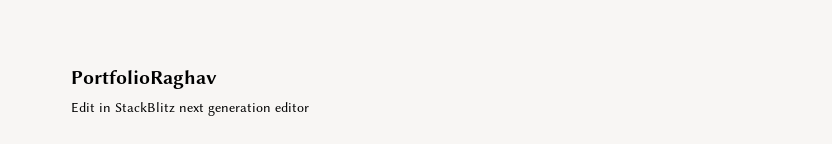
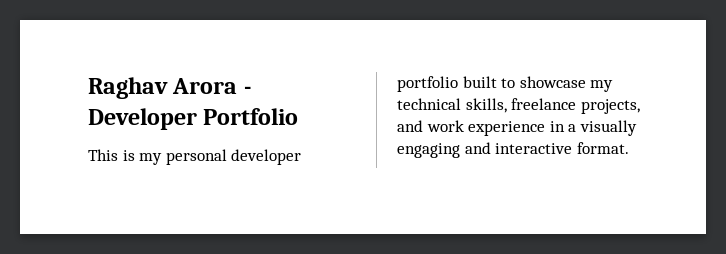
[71,70,217,89] [71,102,309,116] PortfolioRaghav // Edit in StackBlitz next generation editor -> [88,77,251,99] [88,108,299,130] [88,149,302,165] [397,76,614,92] [397,98,640,114] [397,120,637,136] [397,142,629,158] Raghav Arora - Developer Portfolio // This is my personal developer portfolio built to showcase my technical skills, freelance projects, and work experience in a visually engaging and interactive format.

